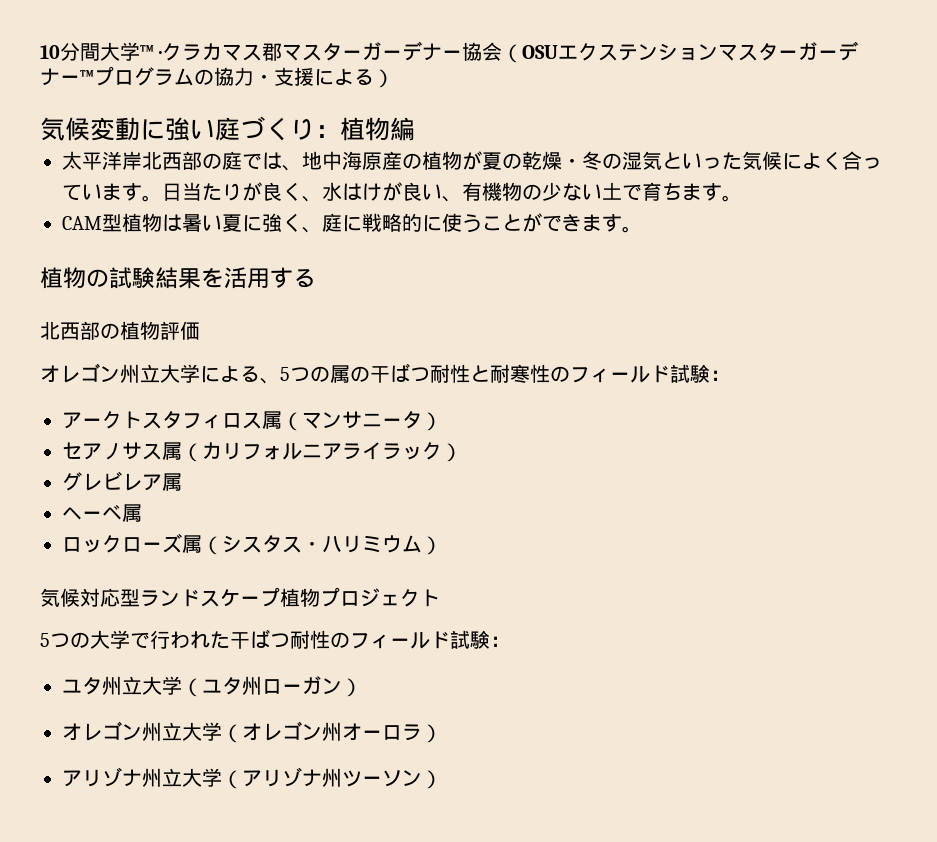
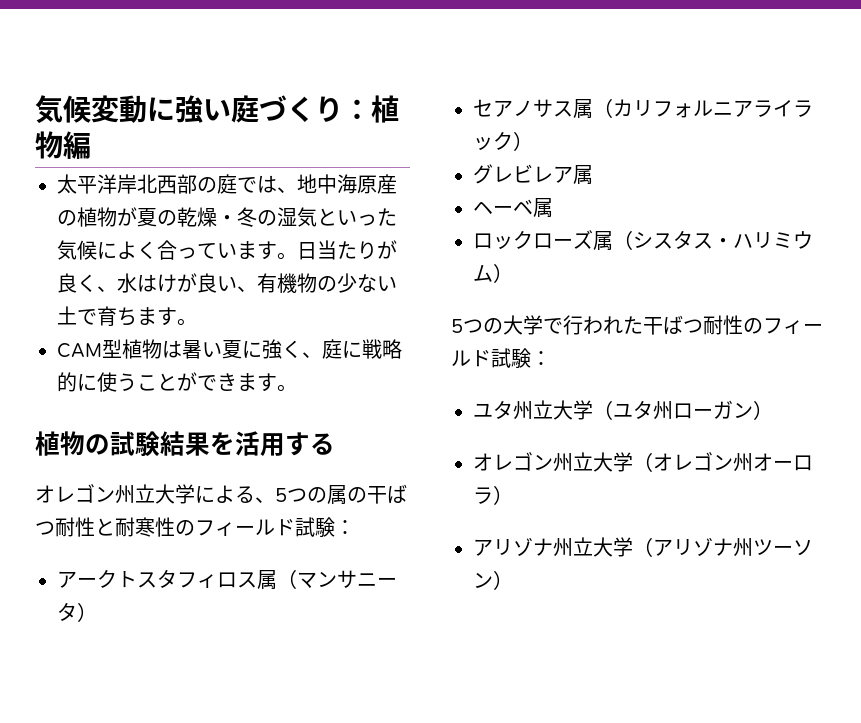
[40,41,859,63] [40,66,394,88] 10分間大学™ ·クラカマス郡マスターガーデナー協会（OSUエクステンションマスターガーデナー™プログラムの協力・支援による） // -> (35, 109) none
[40,321,200,340] // 北西部の植物評価 -> (335, 444) none
[40,587,440,607] // 気候対応型ランドスケープ植物プロジェクト -> (513, 273) none

